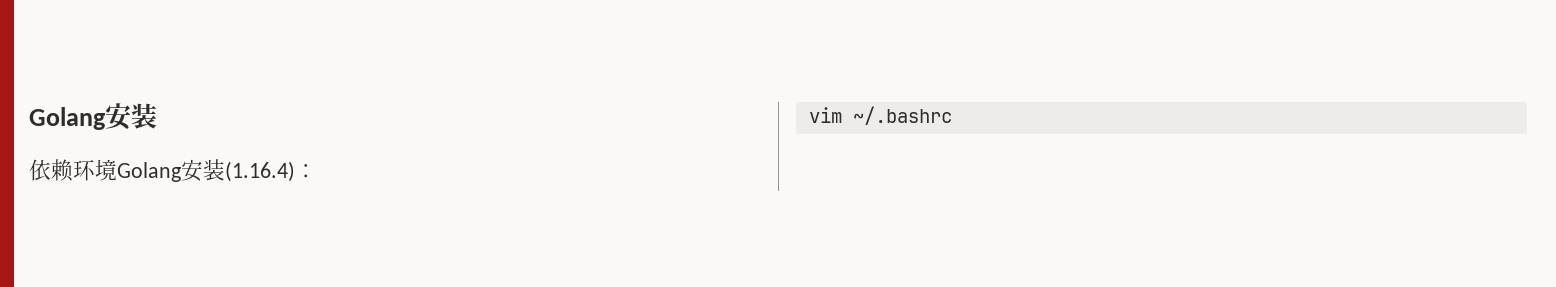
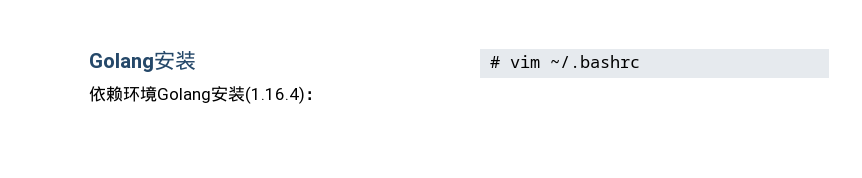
(317, 171) none -> [490,56,501,68] #

